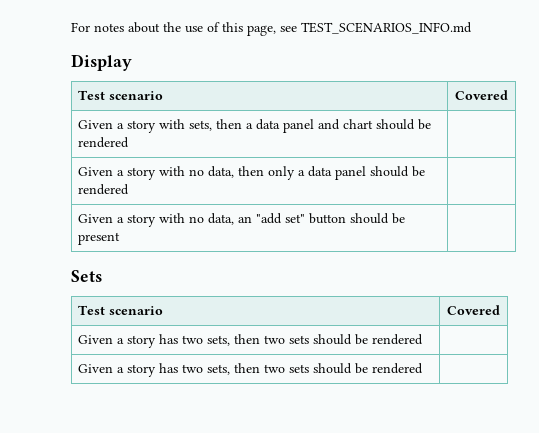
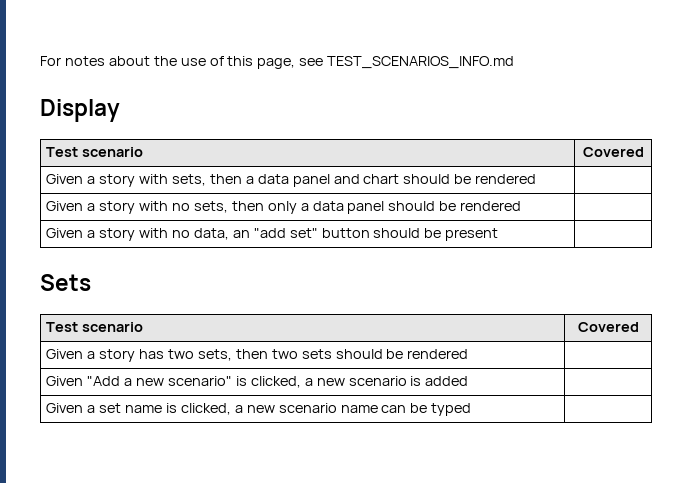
[207,166,234,178] data, -> [193,201,228,213] sets,
[116,363,423,377] a story has two sets, then two sets should be rendered -> [87,376,469,388] [46,403,472,416] "Add a new scenario" is clicked, a new scenario is added | // Given a set name is clicked, a new scenario name can be typed

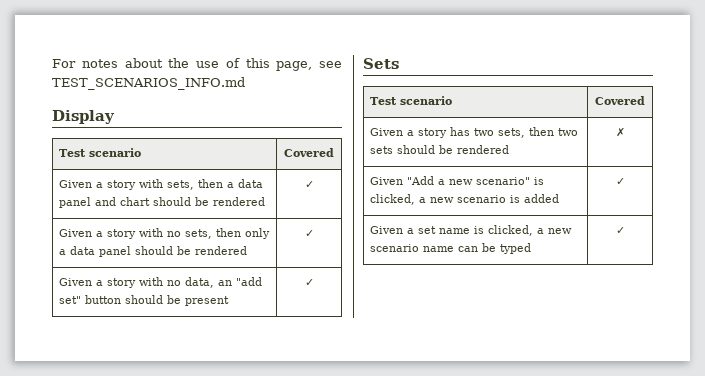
(537, 179) none -> [304,181,314,188] ✓
(522, 206) none -> [304,230,314,237] ✓
(499, 234) none -> [304,279,314,286] ✓
(469, 354) none -> [615,127,625,137] ✗
(469, 381) none -> [615,178,625,185] ✓
(472, 409) none -> [615,227,625,234] ✓

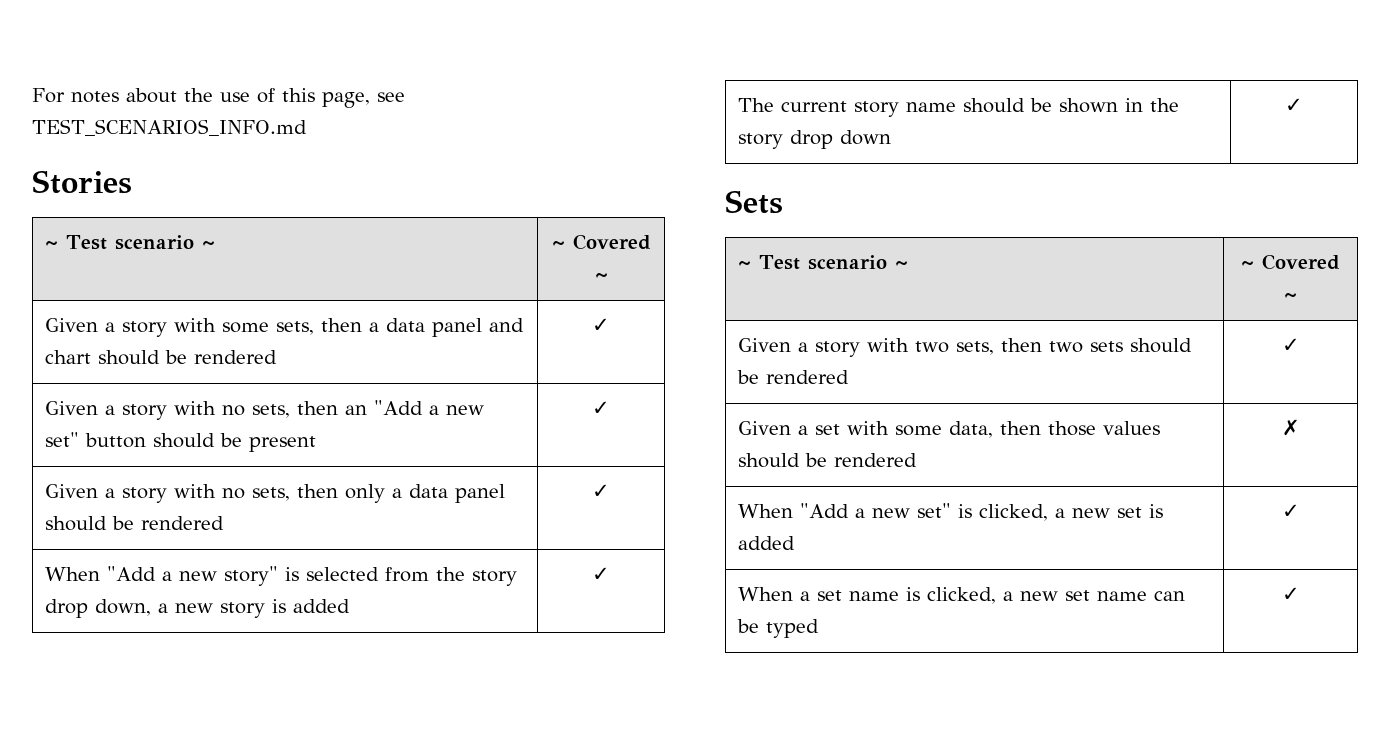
[52,110,115,124] [58,148,141,157] [284,148,334,157] [58,179,163,190] Display // Test scenario | Covered // Given a story with -> [32,170,132,194] [45,235,216,250] [551,234,651,250] [594,273,608,281] [45,318,270,337] Stories // ~ Test scenario ~ | ~ Covered ~ // Given a story with some
(314, 184) none -> [45,400,485,420] [45,432,317,452] [592,401,610,415] // Given a story with no sets, then an "Add a new set" button should be present | ✓
[58,277,262,288] [58,295,229,306] Given a story with no data, an "add set" button should be present -> [45,566,518,586] [45,599,351,618] [592,567,610,581] [738,98,1180,117] [738,130,892,149] When "Add a new story" is selected from the story drop down, a new story is added | ✓ // The current story name should be shown in the story drop down
[369,96,452,105] [595,96,645,105] [369,127,470,138] Test scenario | Covered // Given a story has -> [738,255,909,270] [1241,254,1340,270] [1284,293,1297,301] [738,338,910,357] ~ Test scenario ~ | ~ Covered ~ // Given a story with
(509, 149) none -> [1281,338,1300,352] [738,421,1161,438] [738,453,918,468] | ✓ // Given a set with some data, then those values should be rendered
[369,176,544,185] [369,194,559,205] [615,178,625,185] [369,226,403,234] Given "Add a new scenario" is clicked, a new scenario is added | ✓ // Given -> [738,503,1164,521] [738,536,796,550] [1281,504,1300,518] [738,587,794,601] When "Add a new set" is clicked, a new set is added | ✓ // When
[369,244,419,252] scenario -> [1065,590,1091,601] set

